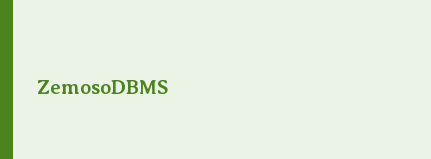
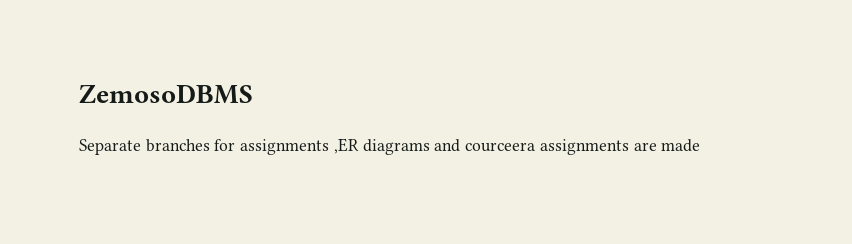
(168, 87) none -> [79,138,701,155] // Separate branches for assignments ,ER diagrams and courceera assignments are made

